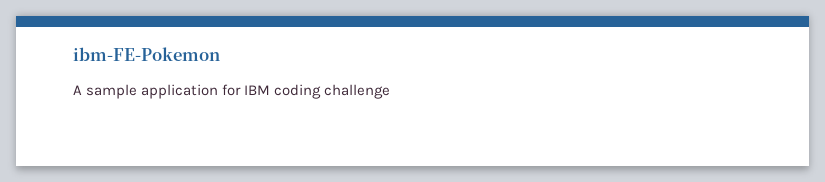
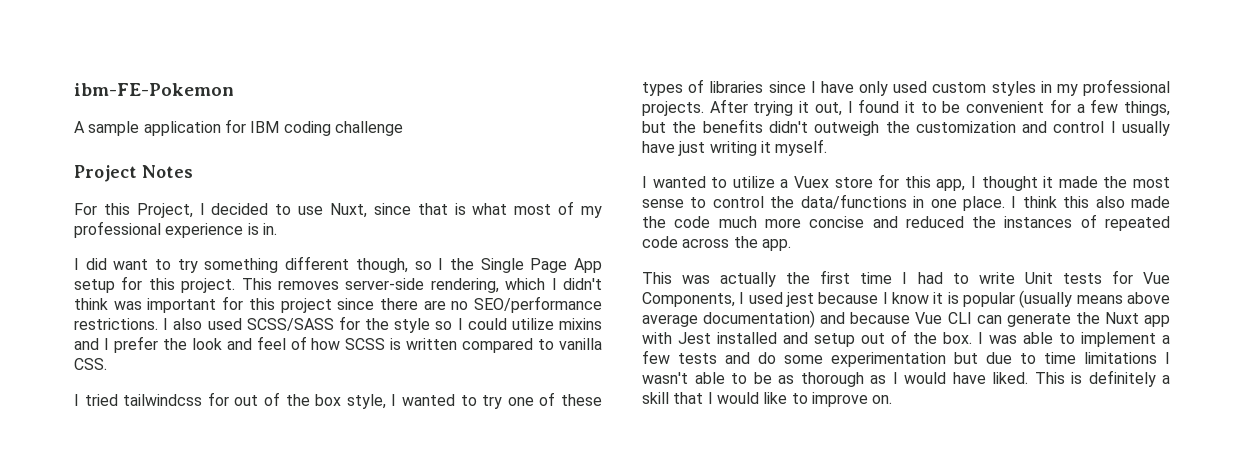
(391, 91) none -> [74,165,193,182] [74,201,602,218] [74,221,277,238] [74,256,602,273] [74,276,602,293] [74,296,602,313] [74,316,603,333] [74,336,602,353] [74,358,107,370] [74,392,603,409] [642,79,1170,96] [642,99,1170,116] [642,119,1170,136] [642,139,828,156] [642,174,1171,191] [642,194,1170,211] [642,214,1170,231] [642,236,791,251] [642,270,1170,287] [642,290,1170,308] [642,310,1171,328] [642,330,1170,347] [642,350,1170,367] [642,370,1170,387] [642,392,893,407] // Project Notes // For this Project, I decided to use Nuxt, since that is what most of my professional experience is in. // I did want to try something different though, so I the Single Page App setup for this project. This removes server-side rendering, which I didn't think was important for this project since there are no SEO/performance restrictions. I also used SCSS/SASS for the style so I could utilize mixins and I prefer the look and feel of how SCSS is written compared to vanilla CSS. // I tried tailwindcss for out of the box style, I wanted to try one of these types of libraries since I have only used custom styles in my professional projects. After trying it out, I found it to be convenient for a few things, but the benefits didn't outweigh the customization and control I usually have just writing it myself. // I wanted to utilize a Vuex store for this app, I thought it made the most sense to control the data/functions in one place. I think this also made the code much more concise and reduced the instances of repeated code across the app. // This was actually the first time I had to write Unit tests for Vue Components, I used jest because I know it is popular (usually means above average documentation) and because Vue CLI can generate the Nuxt app with Jest installed and setup out of the box. I was able to implement a few tests and do some experimentation but due to time limitations I wasn't able to be as thorough as I would have liked. This is definitely a skill that I would like to improve on.

